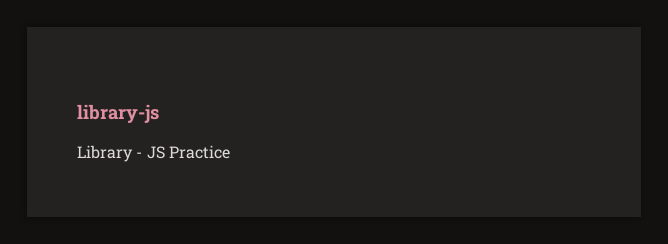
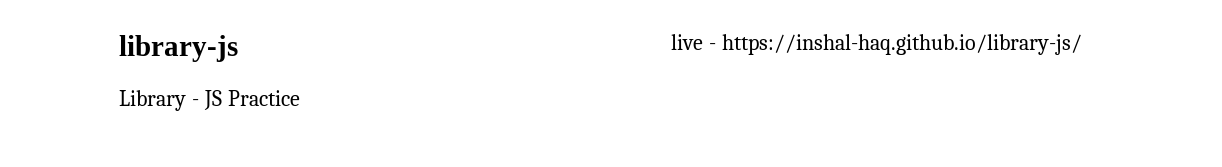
(230, 152) none -> [671,34,1082,55] // live - https://inshal-haq.github.io/library-js/

